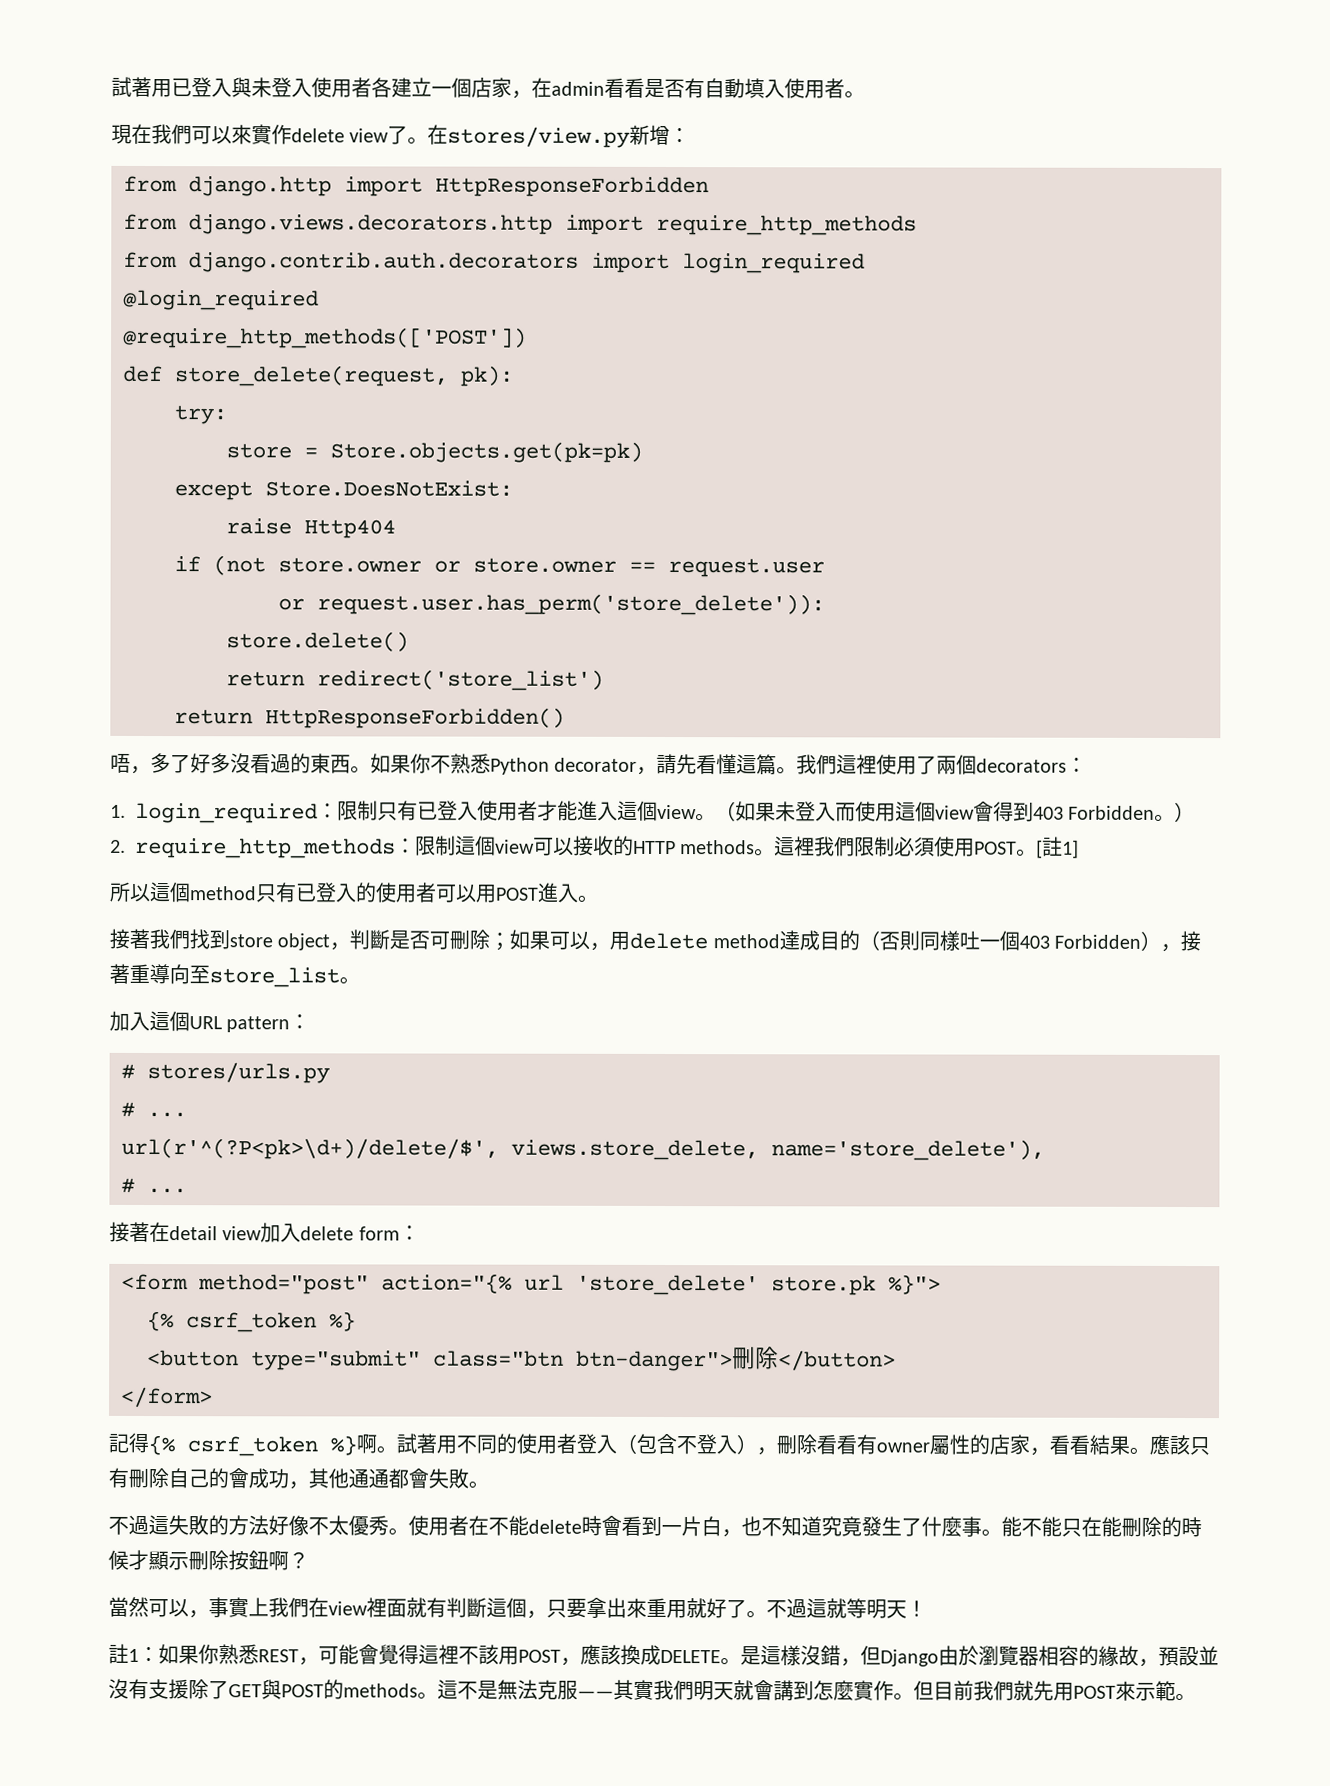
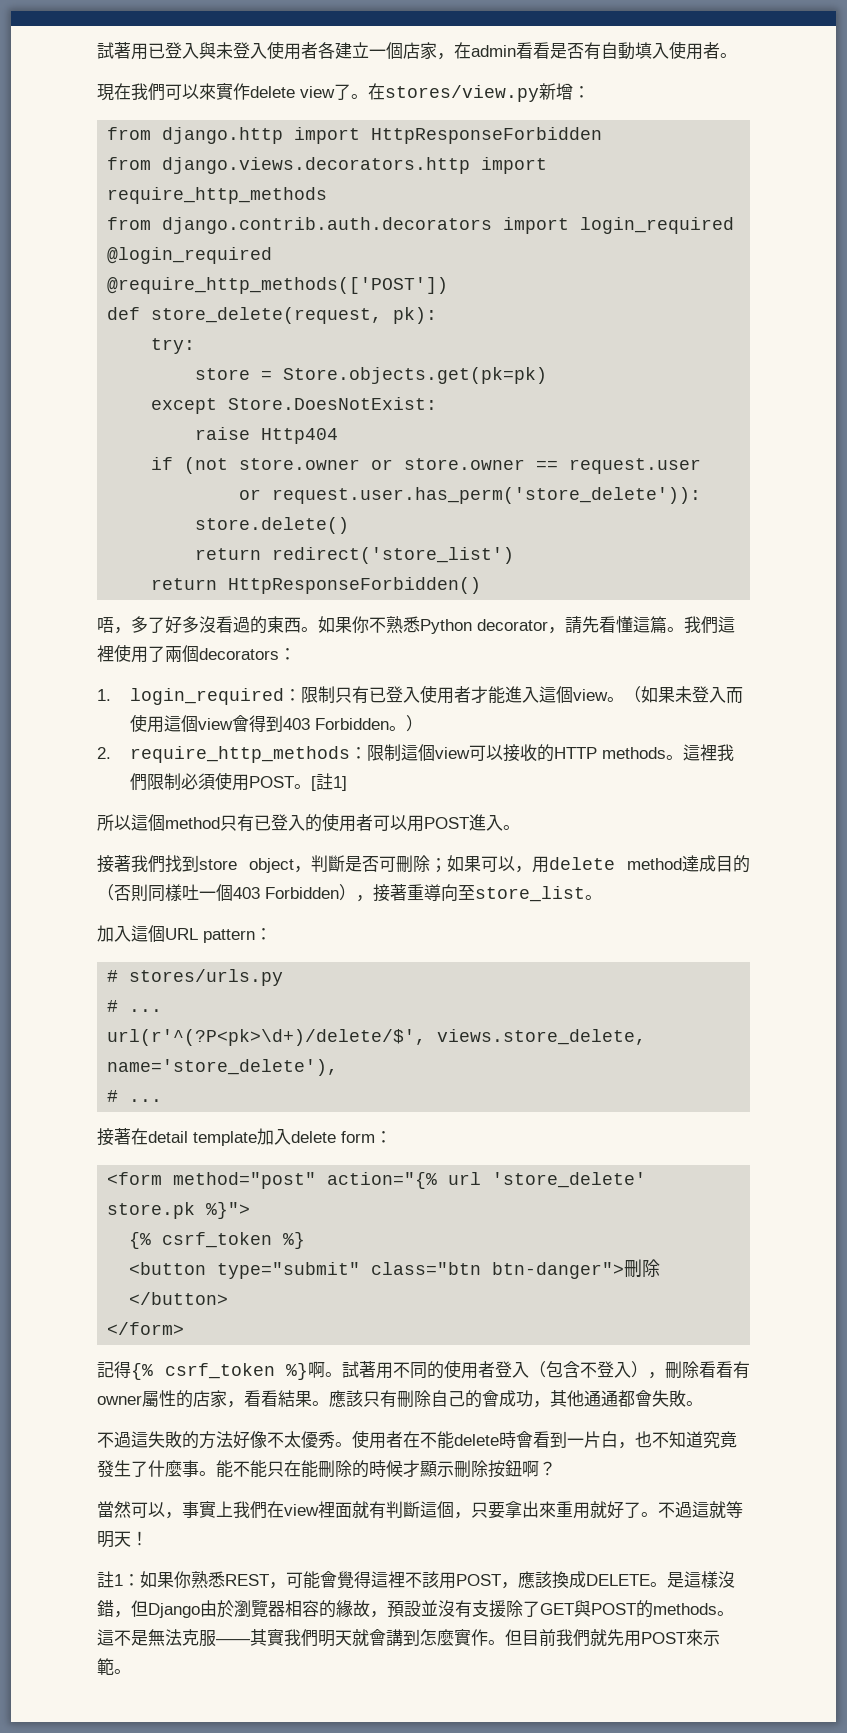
[222,1226,263,1241] view -> [193,1131,257,1146] template

